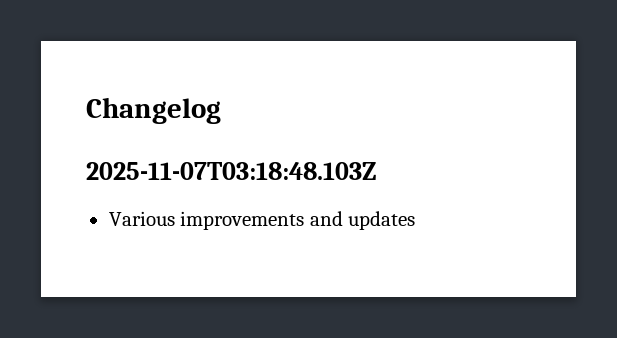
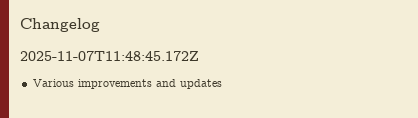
[86,162,376,180] 2025-11-07T03:18:48.103Z -> [20,51,199,61] 2025-11-07T11:48:45.172Z

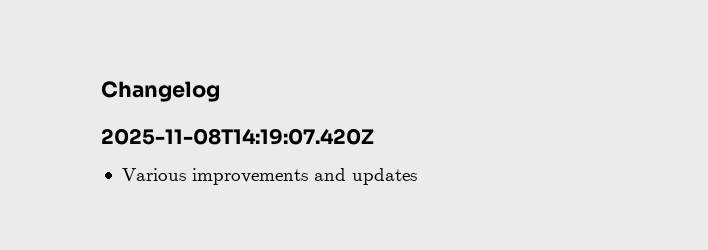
[20,51,199,61] 2025-11-07T11:48:45.172Z -> [101,128,374,145] 2025-11-08T14:19:07.420Z

